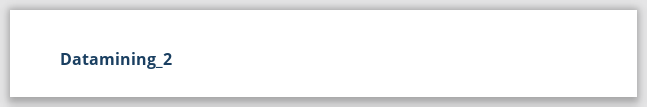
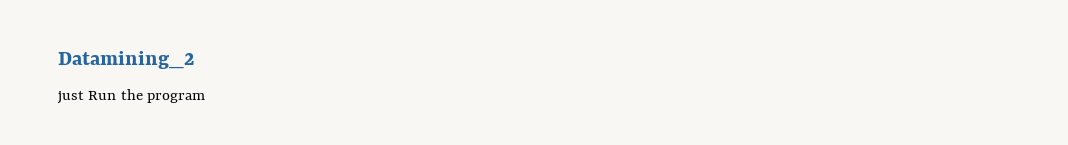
(172, 60) none -> [57,89,206,104] // just Run the program

